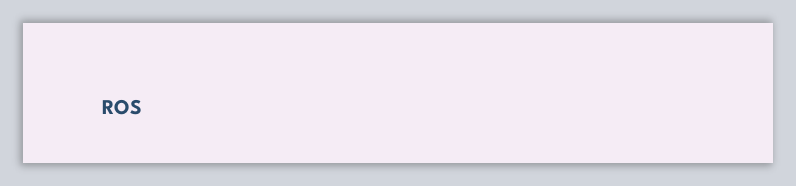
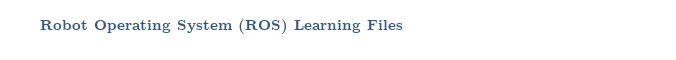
[102,99,142,115] ROS -> [40,19,403,34] Robot Operating System (ROS) Learning Files

